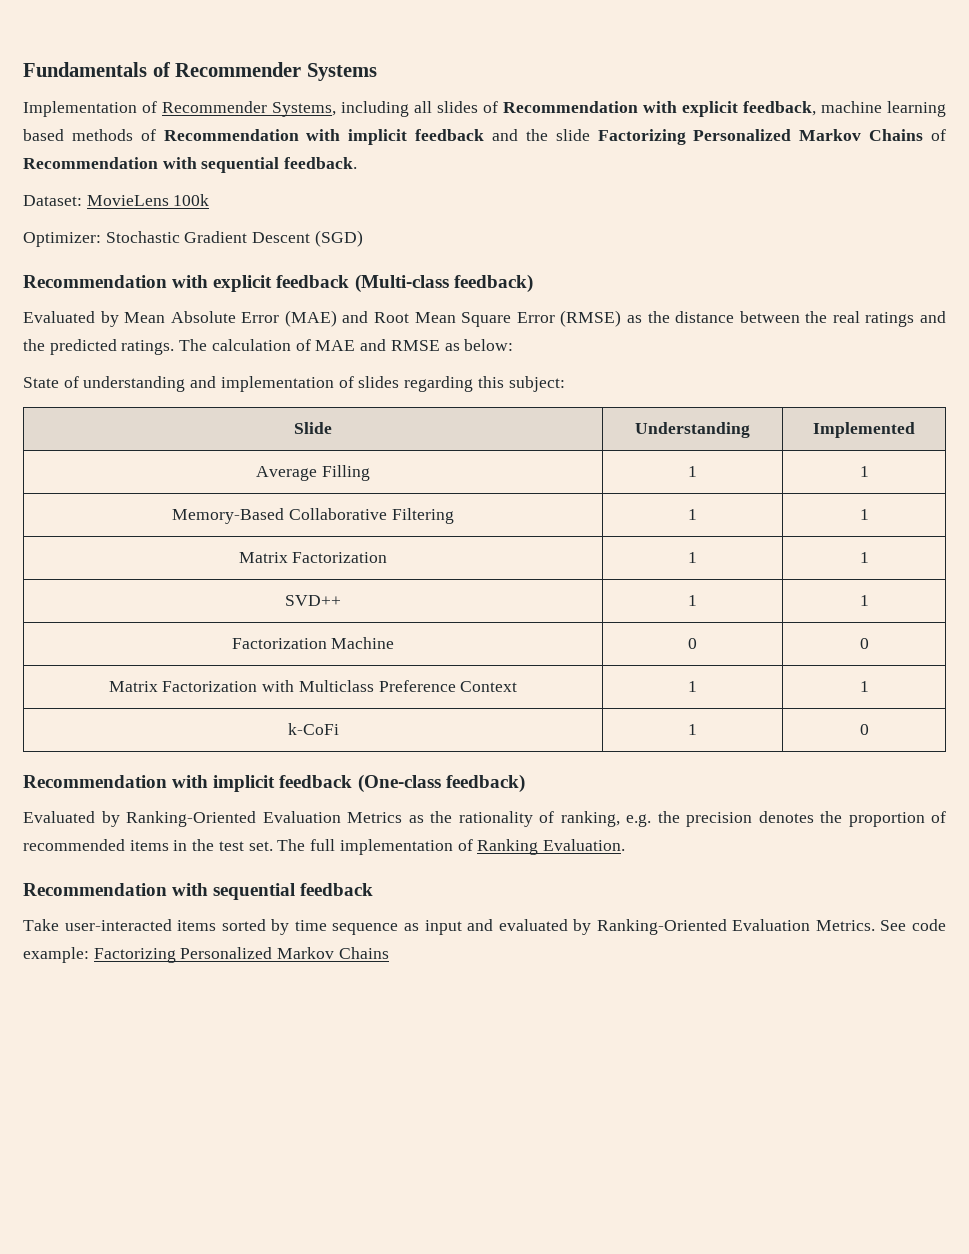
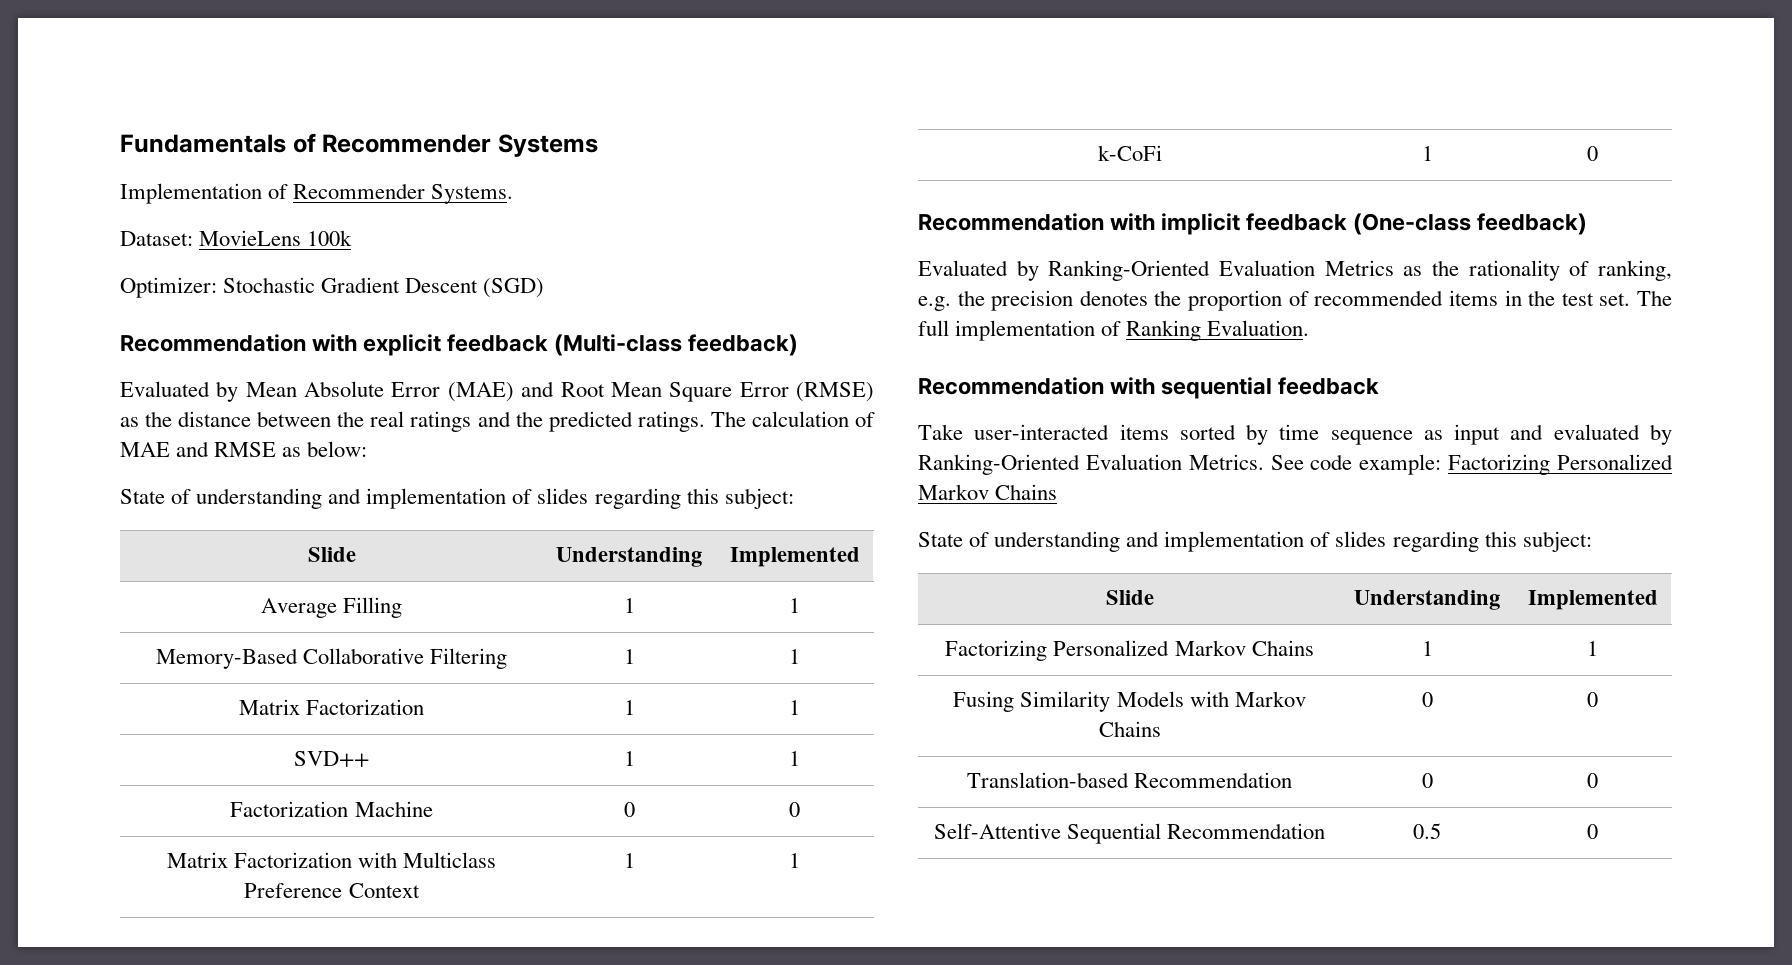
[272,101,946,117] [23,129,946,145] [23,157,358,173] Systems, including all slides of Recommendation with explicit feedback, machine learning based methods of Recommendation with implicit feedback and the slide Factorizing Personalized Markov Chains of Recommendation with sequential feedback. -> [431,184,514,204] Systems.
(389, 953) none -> [918,531,1592,552] [1105,590,1154,605] [1354,590,1500,610] [1527,590,1658,610] [945,640,1314,661] [1421,641,1433,656] [1587,641,1598,656] [953,691,1306,712] [1098,721,1161,737] [1421,692,1433,707] [1587,692,1598,707] [966,772,1293,788] [1421,773,1433,788] [1587,773,1598,788] [933,823,1326,844] [1413,823,1441,839] [1587,824,1598,839] // State of understanding and implementation of slides regarding this subject: // Slide | Understanding | Implemented // Factorizing Personalized Markov Chains | 1 | 1 // Fusing Similarity Models with Markov Chains | 0 | 0 // Translation-based Recommendation | 0 | 0 // Self-Attentive Sequential Recommendation | 0.5 | 0

